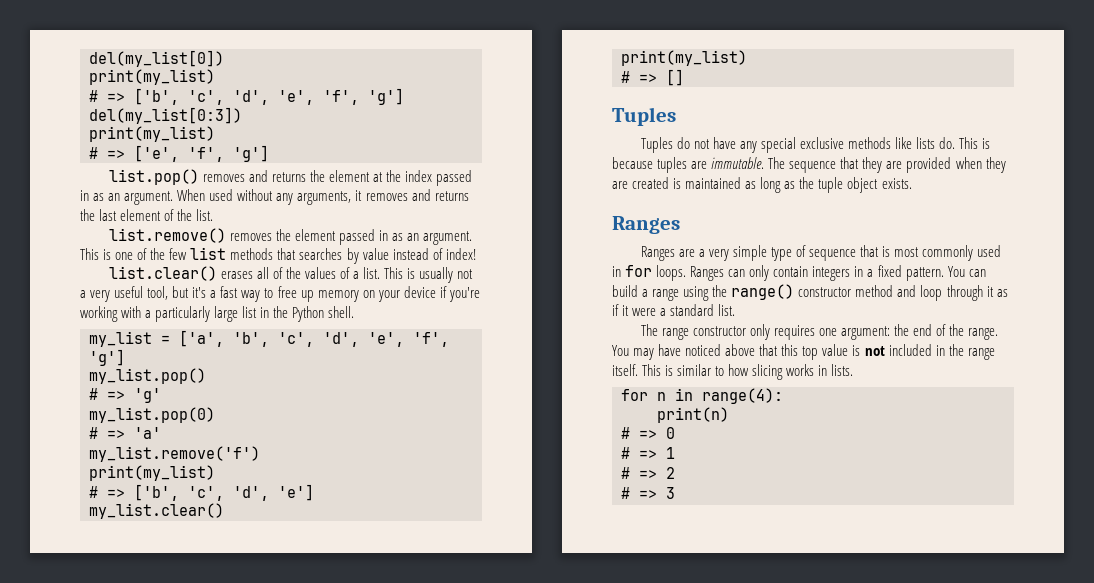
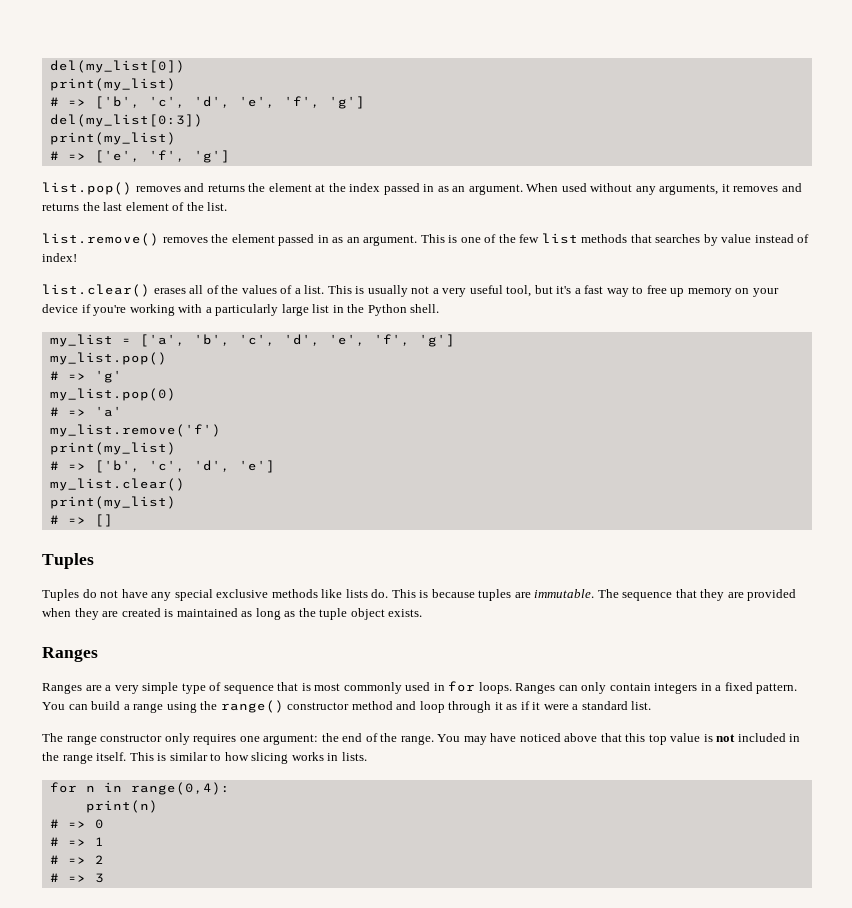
[702,388,783,404] range(4): -> [130,782,230,795] range(0,4):

